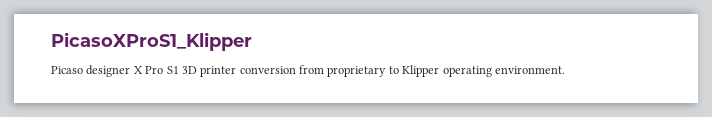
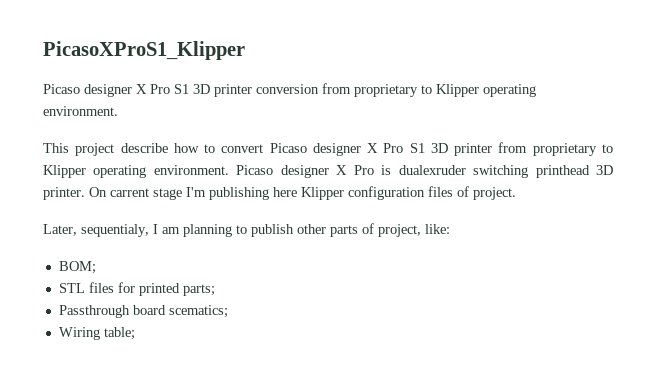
(565, 70) none -> [43,142,613,156] [43,165,613,178] [43,186,516,200] [43,223,450,237] [58,261,96,274] [58,282,215,296] [58,305,228,318] [58,327,135,340] // This project describe how to convert Picaso designer X Pro S1 3D printer from proprietary to Klipper operating environment. Picaso designer X Pro is dualexruder switching printhead 3D printer. On carrent stage I'm publishing here Klipper configuration files of project. // Later, sequentialy, I am planning to publish other parts of project, like: // BOM; // STL files for printed parts; // Passthrough board scematics; // Wiring table;

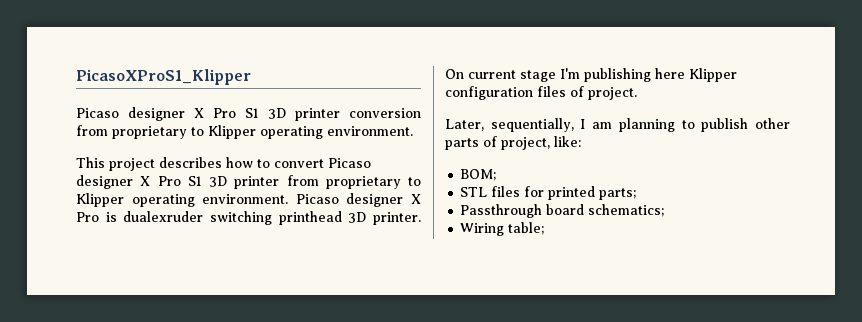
[120,143,168,153] describe -> [159,157,222,168] describes
[110,188,149,197] carrent -> [468,70,516,79] current
[81,224,149,237] sequentialy, -> [490,118,574,132] sequentially,
[168,305,228,318] scematics; -> [588,204,665,217] schematics;

